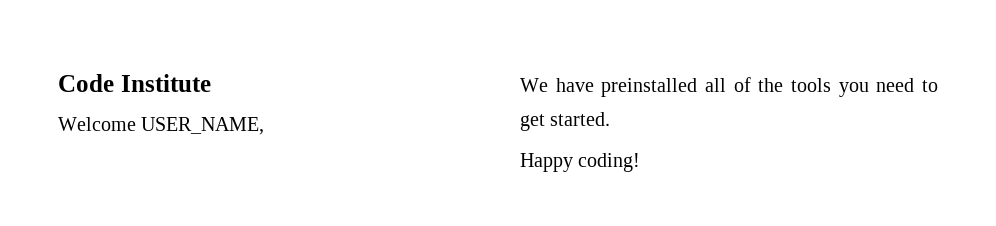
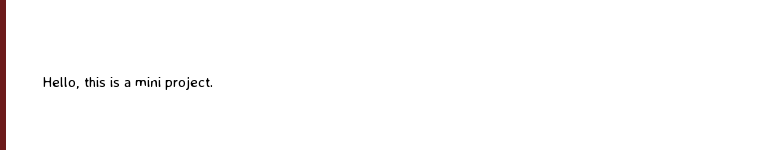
[58,74,211,92] [58,117,265,135] [520,77,938,97] [520,112,611,131] [520,153,641,172] Code Institute // Welcome USER_NAME, // We have preinstalled all of the tools you need to get started. // Happy coding! -> [43,76,213,90] Hello, this is a mini project.

